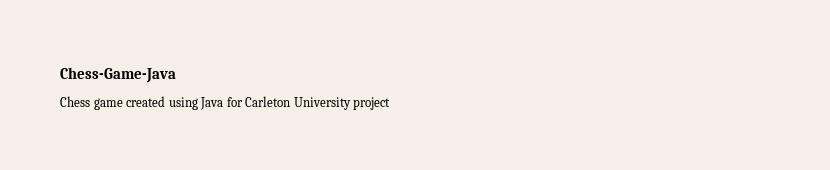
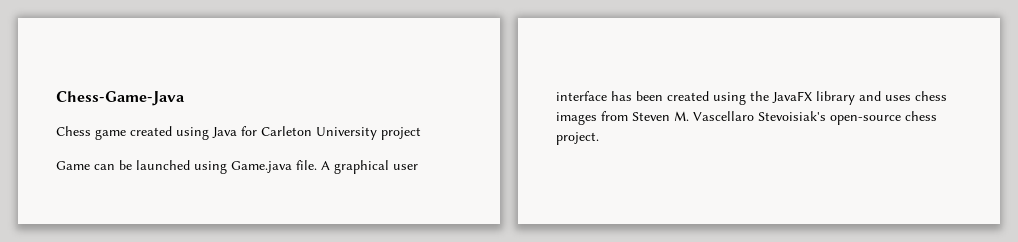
(391, 103) none -> [56,160,418,174] [556,91,947,105] [556,111,937,125] [556,132,599,145] // Game can be launched using Game.java file. A graphical user interface has been created using the JavaFX library and uses chess images from Steven M. Vascellaro Stevoisiak's open-source chess project.

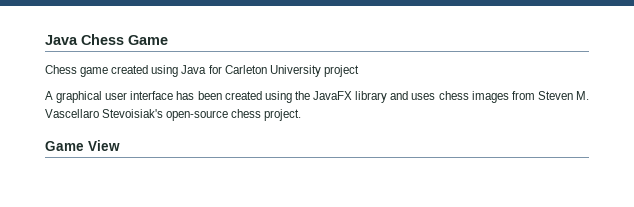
[56,91,185,106] Chess-Game-Java -> [45,34,168,45] Java Chess Game
[56,160,317,174] Game can be launched using Game.java file. -> (359, 71) none
(599, 138) none -> [45,140,120,151] // Game View

